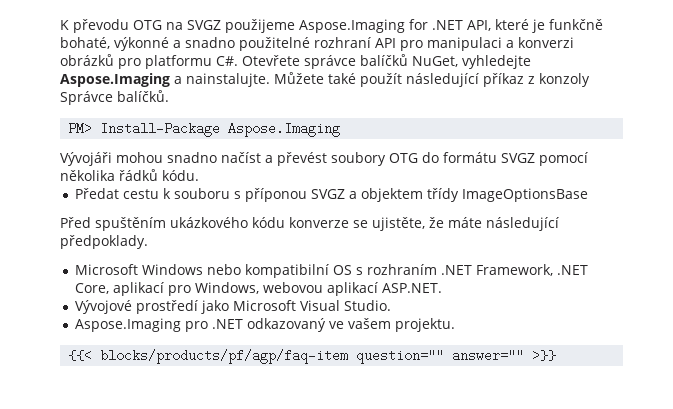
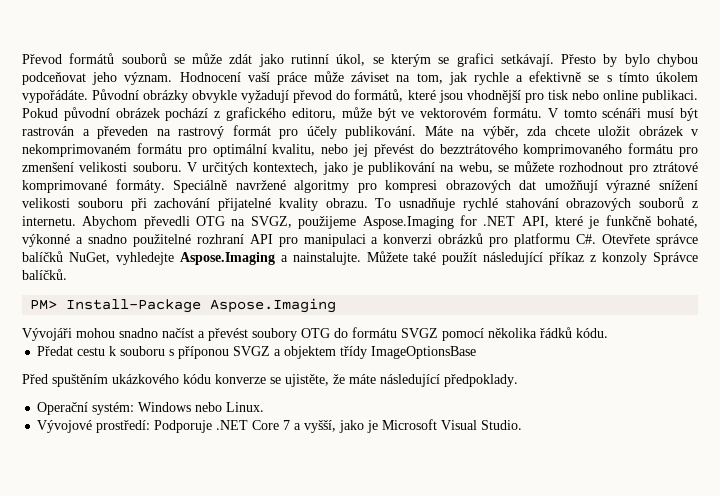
[60,19,129,33] K převodu -> [22,53,698,67] [22,71,698,85] [22,89,699,103] [22,107,698,121] [22,125,698,139] [22,143,698,157] [22,161,698,175] [22,179,698,193] [22,197,698,211] [22,216,190,229] Převod formátů souborů se může zdát jako rutinní úkol, se kterým se grafici setkávají. Přesto by bylo chybou podceňovat jeho význam. Hodnocení vaší práce může záviset na tom, jak rychle a efektivně se s tímto úkolem vypořádáte. Původní obrázky obvykle vyžadují převod do formátů, které jsou vhodnější pro tisk nebo online publikaci. Pokud původní obrázek pochází z grafického editoru, může být ve vektorovém formátu. V tomto scénáři musí být rastrován a převeden na rastrový formát pro účely publikování. Máte na výběr, zda chcete uložit obrázek v nekomprimovaném formátu pro optimální kvalitu, nebo jej převést do bezztrátového komprimovaného formátu pro zmenšení velikosti souboru. V určitých kontextech, jako je publikování na webu, se můžete rozhodnout pro ztrátové komprimované formáty. Speciálně navržené algoritmy pro kompresi obrazových dat umožňují výrazné snížení velikosti souboru při zachování přijatelné kvality obrazu. To usnadňuje rychlé stahování obrazových souborů z internetu. Abychom převedli
[187,20,221,30] SVGZ -> [250,216,292,228] SVGZ,
[74,264,588,278] [74,282,442,296] [74,300,391,314] [74,318,455,332] [68,349,557,364] Microsoft Windows nebo kompatibilní OS s rozhraním .NET Framework, .NET Core, aplikací pro Windows, webovou aplikací ASP.NET. // Vývojové prostředí jako Microsoft Visual Studio. // Aspose.Imaging pro .NET odkazovaný ve vašem projektu. // {{< blocks/products/pf/agp/faq-item question="" answer="" >}} -> [37,402,265,415] [37,419,523,433] Operační systém: Windows nebo Linux. // Vývojové prostředí: Podporuje .NET Core 7 a vyšší, jako je Microsoft Visual Studio.

